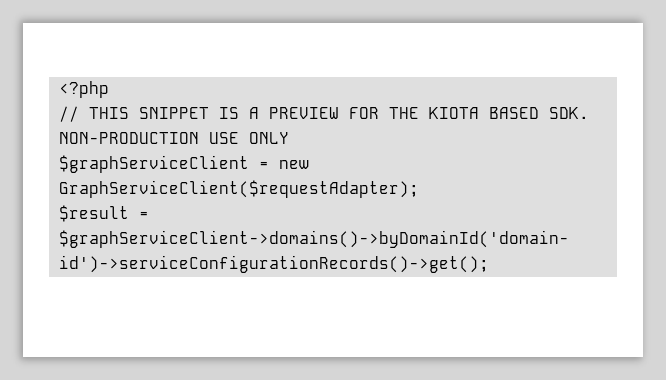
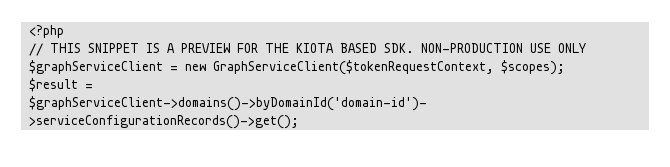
[59,180,420,198] GraphServiceClient($requestAdapter); -> [213,60,566,75] GraphServiceClient($tokenRequestContext, $scopes);

